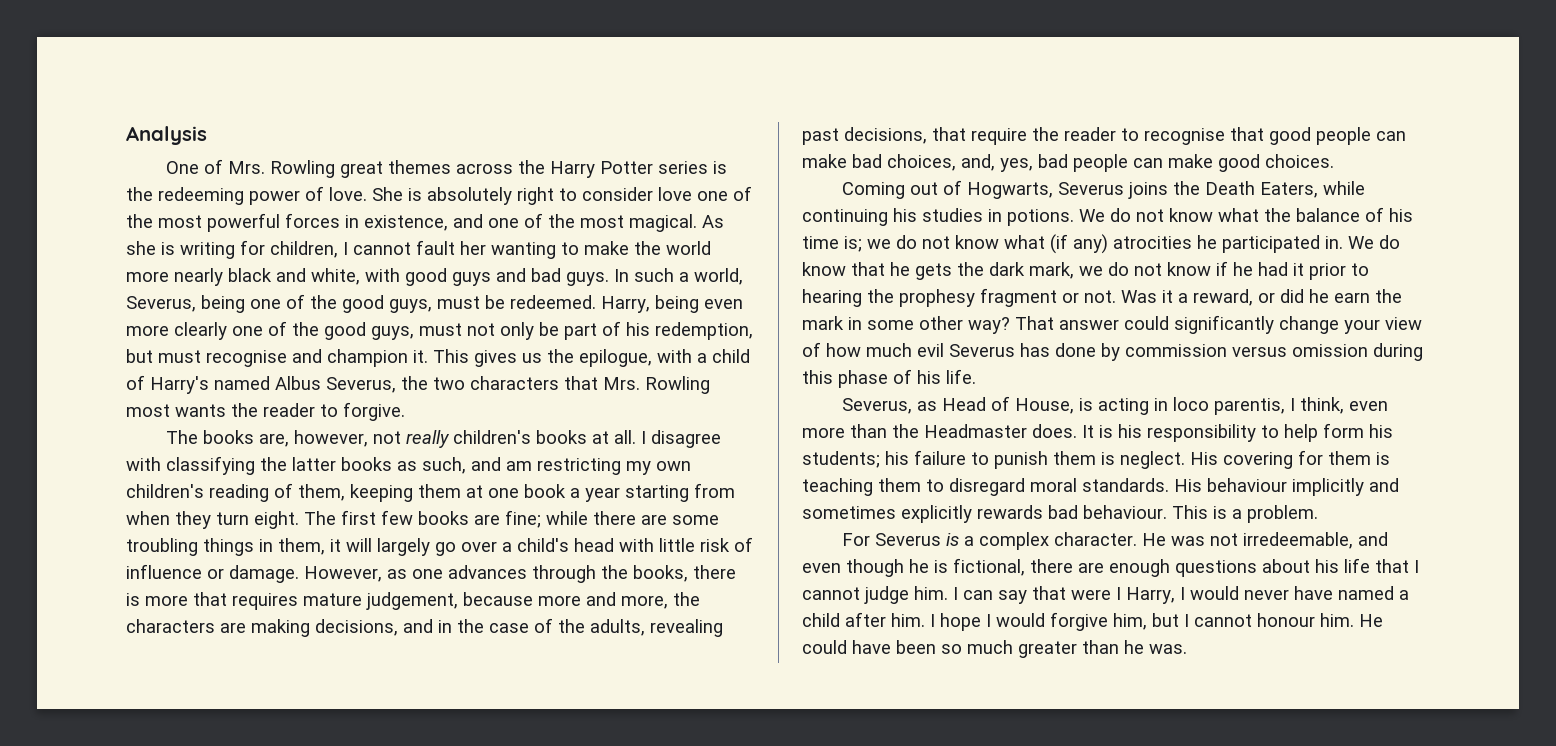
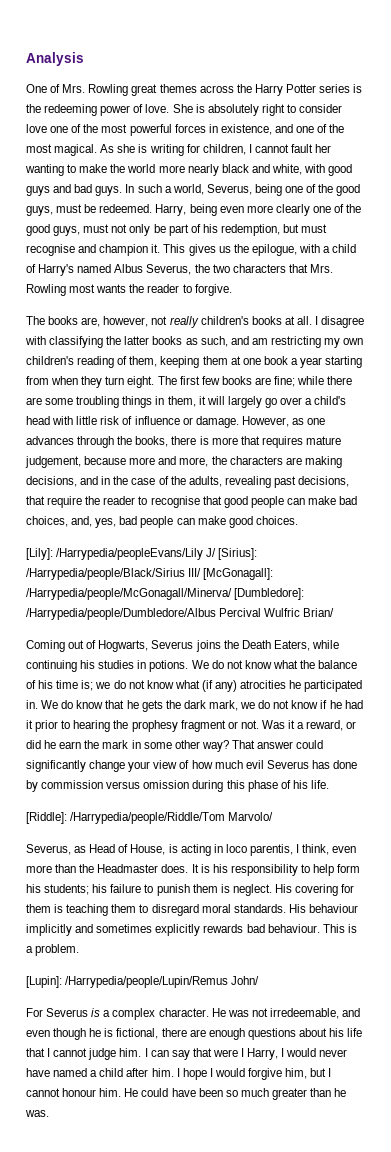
(1334, 161) none -> [26,548,258,560] [26,568,274,580] [26,588,305,600] [26,608,335,620] // [Lily]: /Harrypedia/peopleEvans/Lily J/ [Sirius]: /Harrypedia/people/Black/Sirius III/ [McGonagall]: /Harrypedia/people/McGonagall/Minerva/ [Dumbledore]: /Harrypedia/people/Dumbledore/Albus Percival Wulfric Brian/
(976, 376) none -> [26,812,274,824] // [Riddle]: /Harrypedia/people/Riddle/Tom Marvolo/
(1318, 514) none -> [26,976,260,988] // [Lupin]: /Harrypedia/people/Lupin/Remus John/

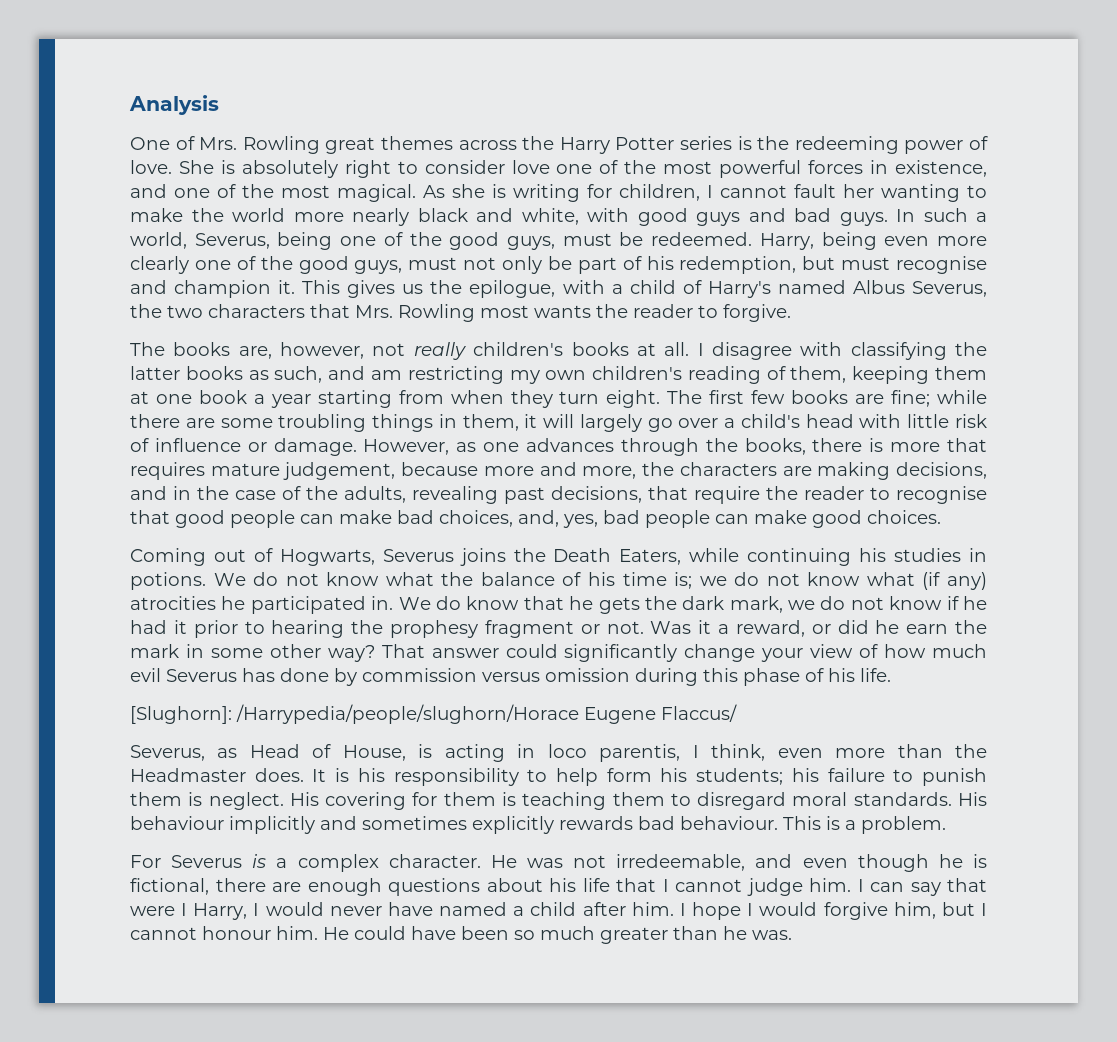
[26,548,258,560] [26,568,274,580] [26,588,305,600] [26,608,335,620] // [Lily]: /Harrypedia/peopleEvans/Lily J/ [Sirius]: /Harrypedia/people/Black/Sirius III/ [McGonagall]: /Harrypedia/people/McGonagall/Minerva/ [Dumbledore]: /Harrypedia/people/Dumbledore/Albus Percival Wulfric Brian/ -> (941, 517) none
[26,812,274,824] [Riddle]: /Harrypedia/people/Riddle/Tom Marvolo/ -> [130,704,737,724] [Slughorn]: /Harrypedia/people/slughorn/Horace Eugene Flaccus/
[26,976,260,988] // [Lupin]: /Harrypedia/people/Lupin/Remus John/ -> (946, 825) none

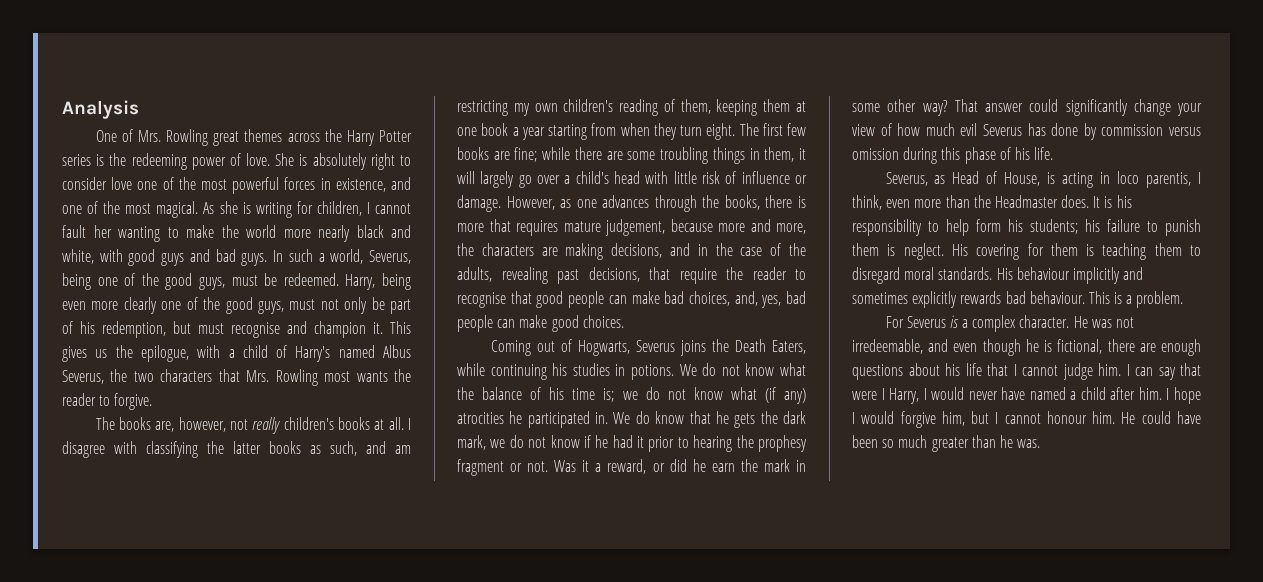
[130,704,737,724] // [Slughorn]: /Harrypedia/people/slughorn/Horace Eugene Flaccus/ -> (1054, 153) none

